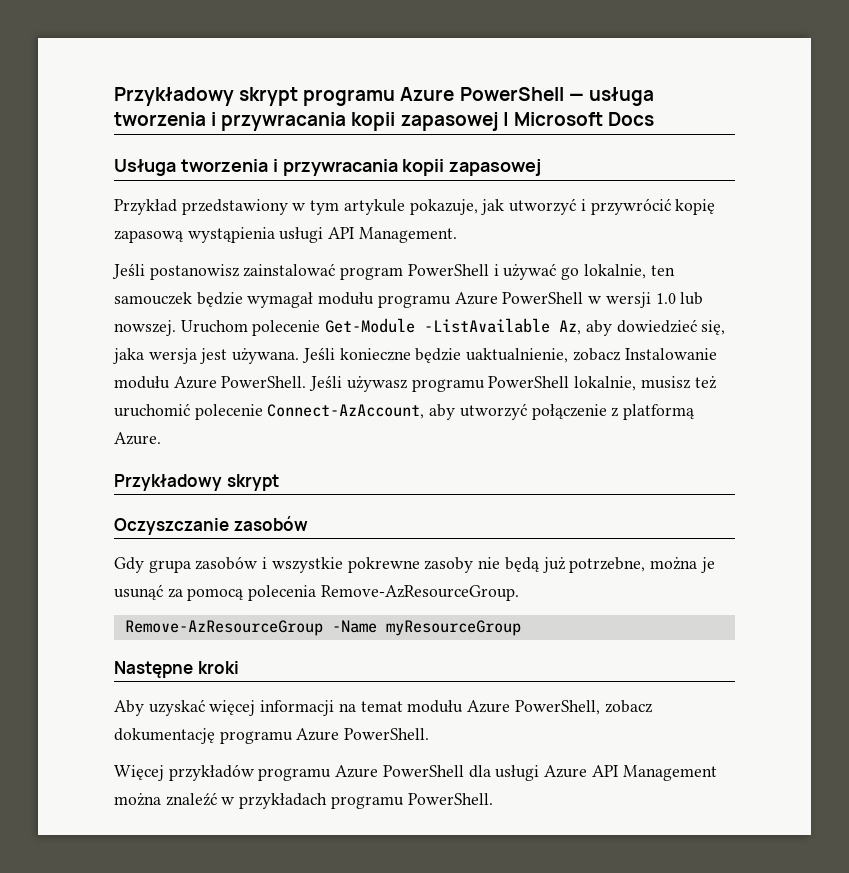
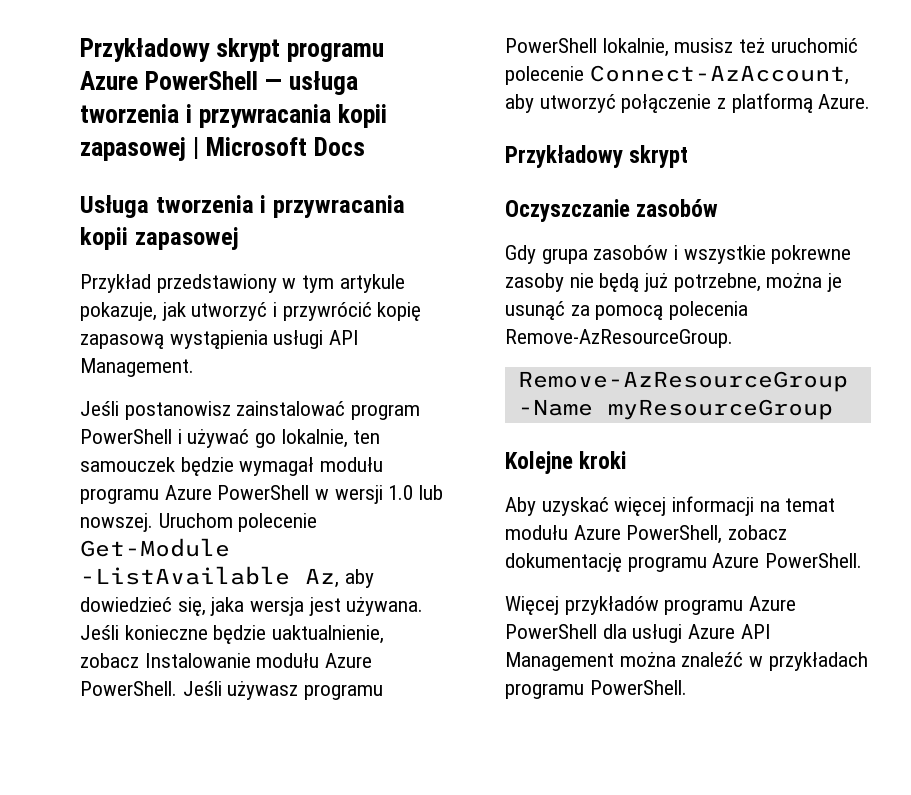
[114,661,193,679] Następne -> [505,451,573,474] Kolejne

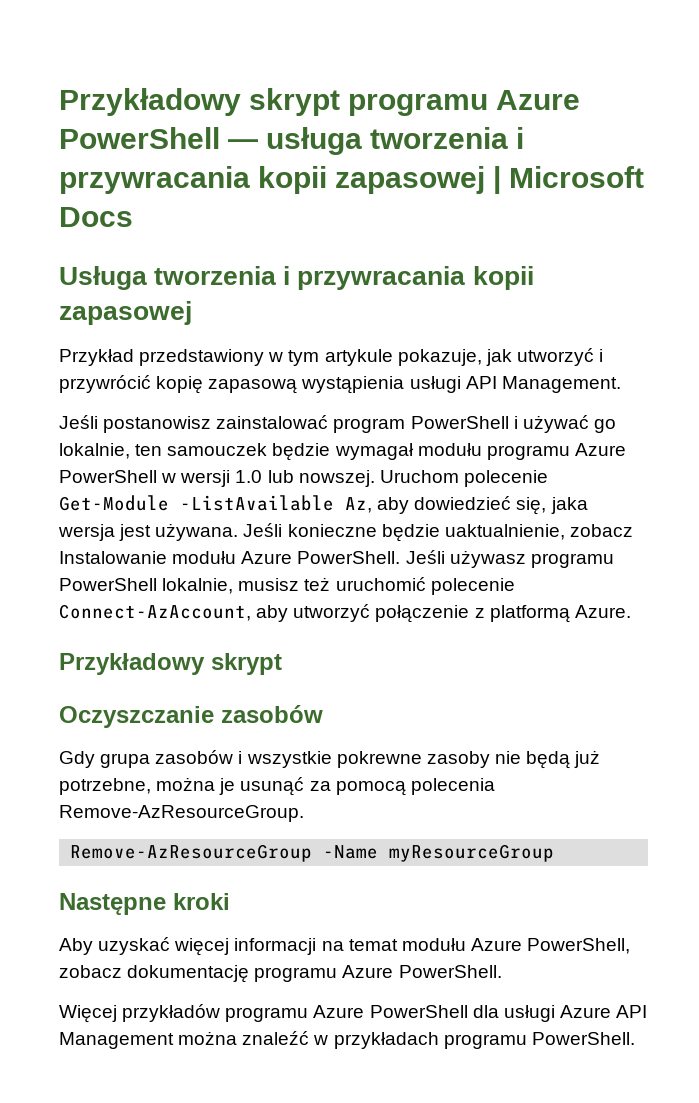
[505,451,573,474] Kolejne -> [59,893,166,915] Następne

